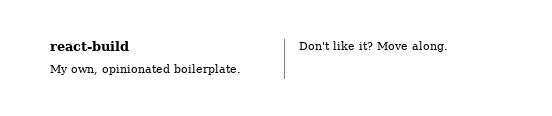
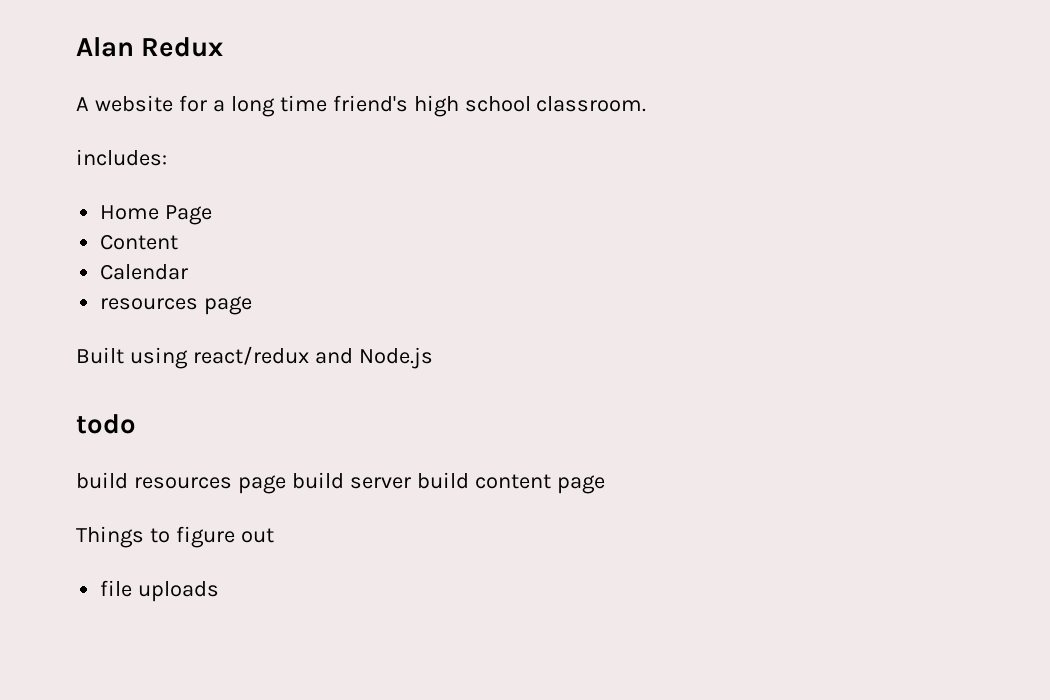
[50,41,129,51] [50,64,241,75] [299,41,448,52] react-build // My own, opinionated boilerplate. Don't like it? Move along. -> [76,37,224,57] [76,95,647,117] [76,149,167,166] [100,205,213,225] [100,234,179,250] [100,264,189,280] [100,296,253,315] [76,346,433,369] [76,414,136,434] [76,472,605,494] [76,526,274,548] [100,580,220,602] Alan Redux // A website for a long time friend's high school classroom. // includes: // Home Page // Content // Calendar // resources page // Built using react/redux and Node.js // todo // build resources page build server build content page // Things to figure out // file uploads

